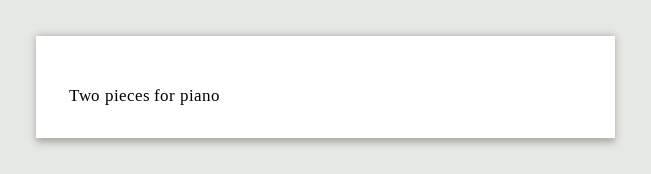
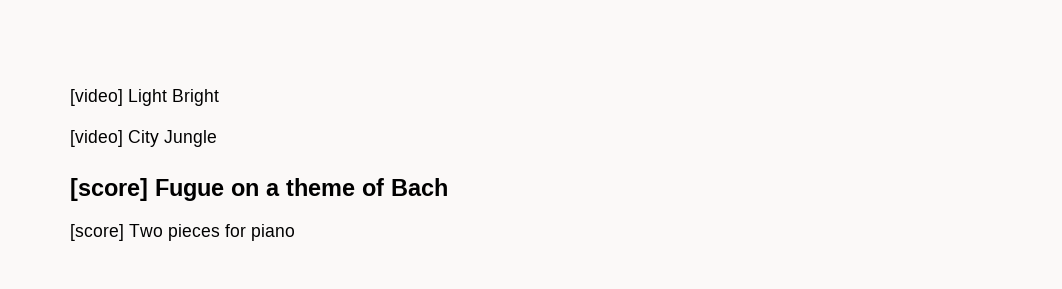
(69, 95) none -> [70,89,219,106] [70,130,217,147] [70,178,448,201] [70,224,124,241] [video] Light Bright // [video] City Jungle // [score] Fugue on a theme of Bach // [score]

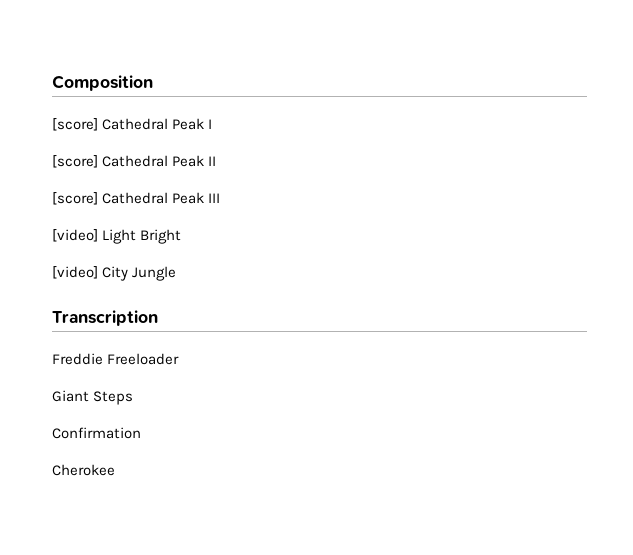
(70, 97) none -> [52,75,153,91] [52,118,213,131] [52,155,217,168] [52,192,221,205] Composition // [score] Cathedral Peak I // [score] Cathedral Peak II // [score] Cathedral Peak III //
[70,178,448,201] [70,224,295,241] [score] Fugue on a theme of Bach // [score] Two pieces for piano -> [52,310,158,326] [52,353,180,365] [52,390,134,405] [52,427,141,439] [52,464,115,476] Transcription // Freddie Freeloader // Giant Steps // Confirmation // Cherokee

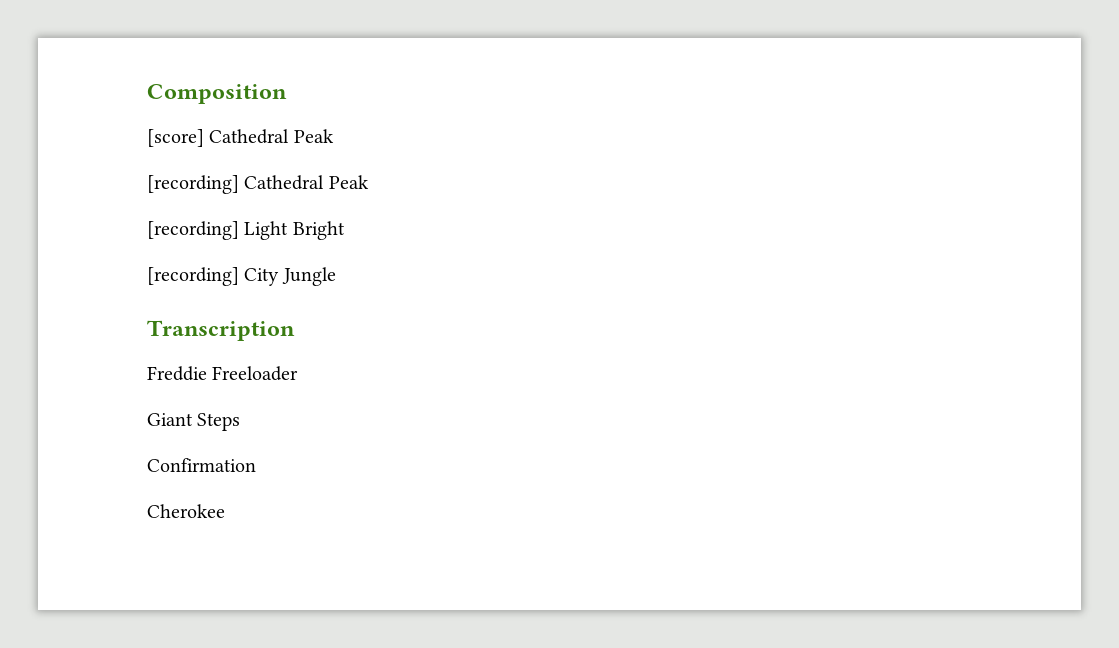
[208,119,213,129] [52,155,217,168] [52,192,221,205] [52,229,98,242] I // [score] Cathedral Peak II // [score] Cathedral Peak III // [video] -> [147,175,369,194] [147,221,239,240] // [recording] Cathedral Peak // [recording]
[52,266,98,279] [video] -> [147,267,239,286] [recording]

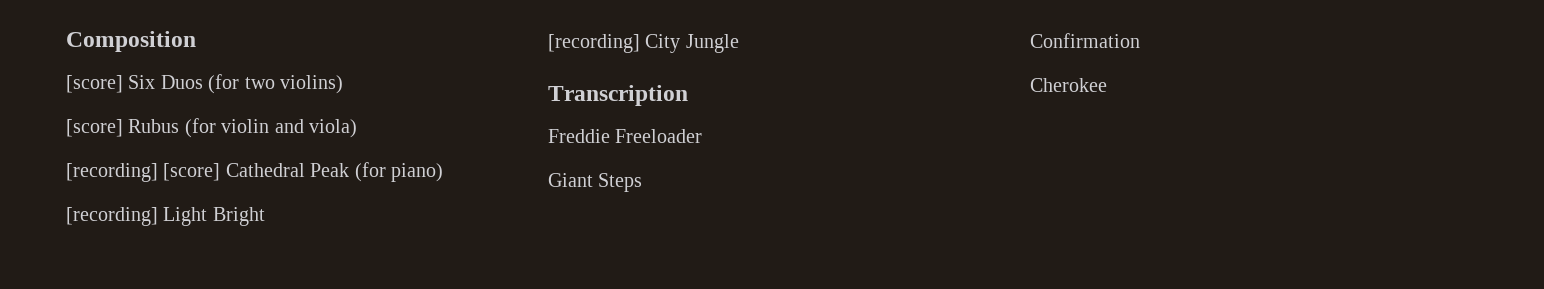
[209,129,334,144] [147,175,369,194] Cathedral Peak // [recording] Cathedral Peak -> [128,74,343,94] [66,118,357,138] [66,162,443,182] Six Duos (for two violins) // [score] Rubus (for violin and viola) // [recording] [score] Cathedral Peak (for piano)

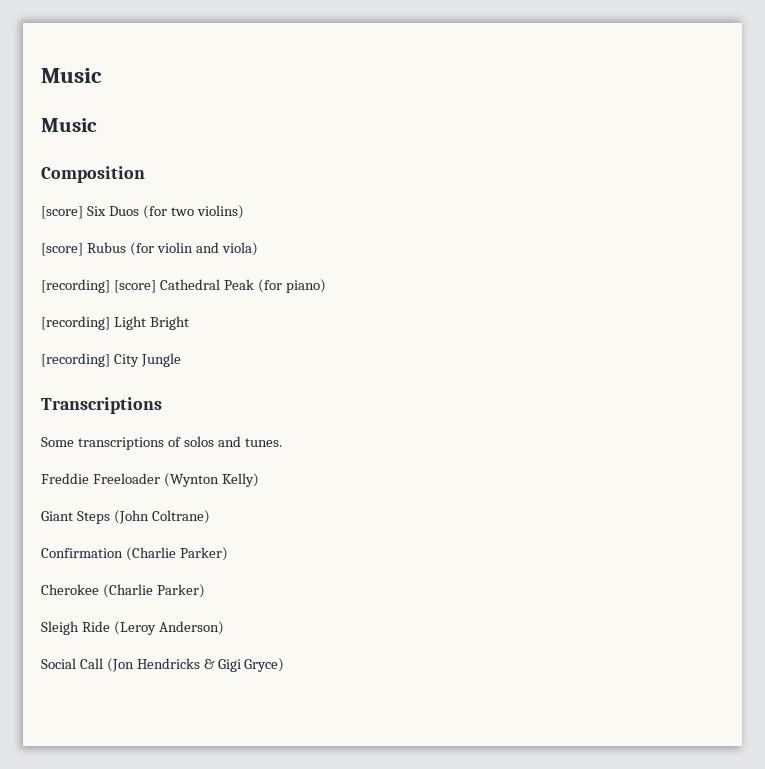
(66, 41) none -> [41,68,102,83] [41,118,97,132] Music // Music //
[548,85,688,106] Transcription -> [41,397,162,414] [41,436,282,450] Transcriptions // Some transcriptions of solos and tunes.
(703, 136) none -> [163,473,259,487] (Wynton Kelly)
(643, 182) none -> [113,510,210,524] (John Coltrane)
(1140, 40) none -> [125,547,228,561] (Charlie Parker)
(1107, 85) none -> [102,584,205,598] [41,621,224,635] [41,658,285,672] (Charlie Parker) // Sleigh Ride (Leroy Anderson) // Social Call (Jon Hendricks & Gigi Gryce)

